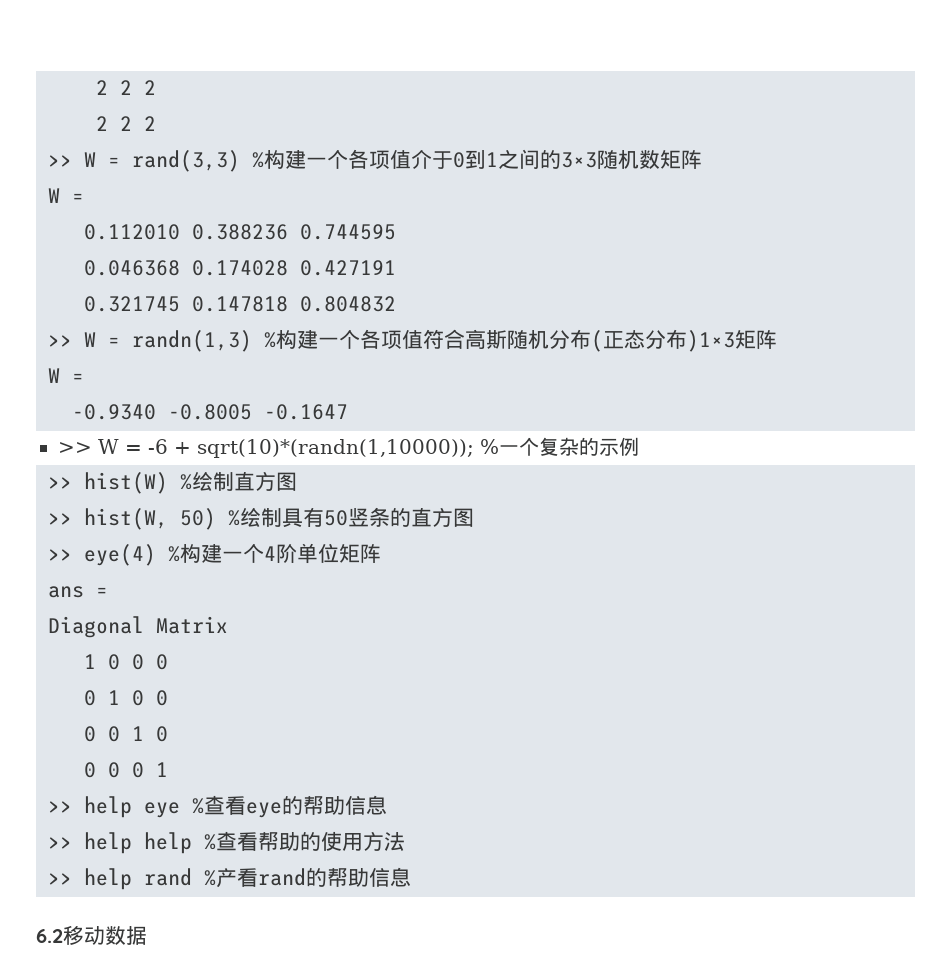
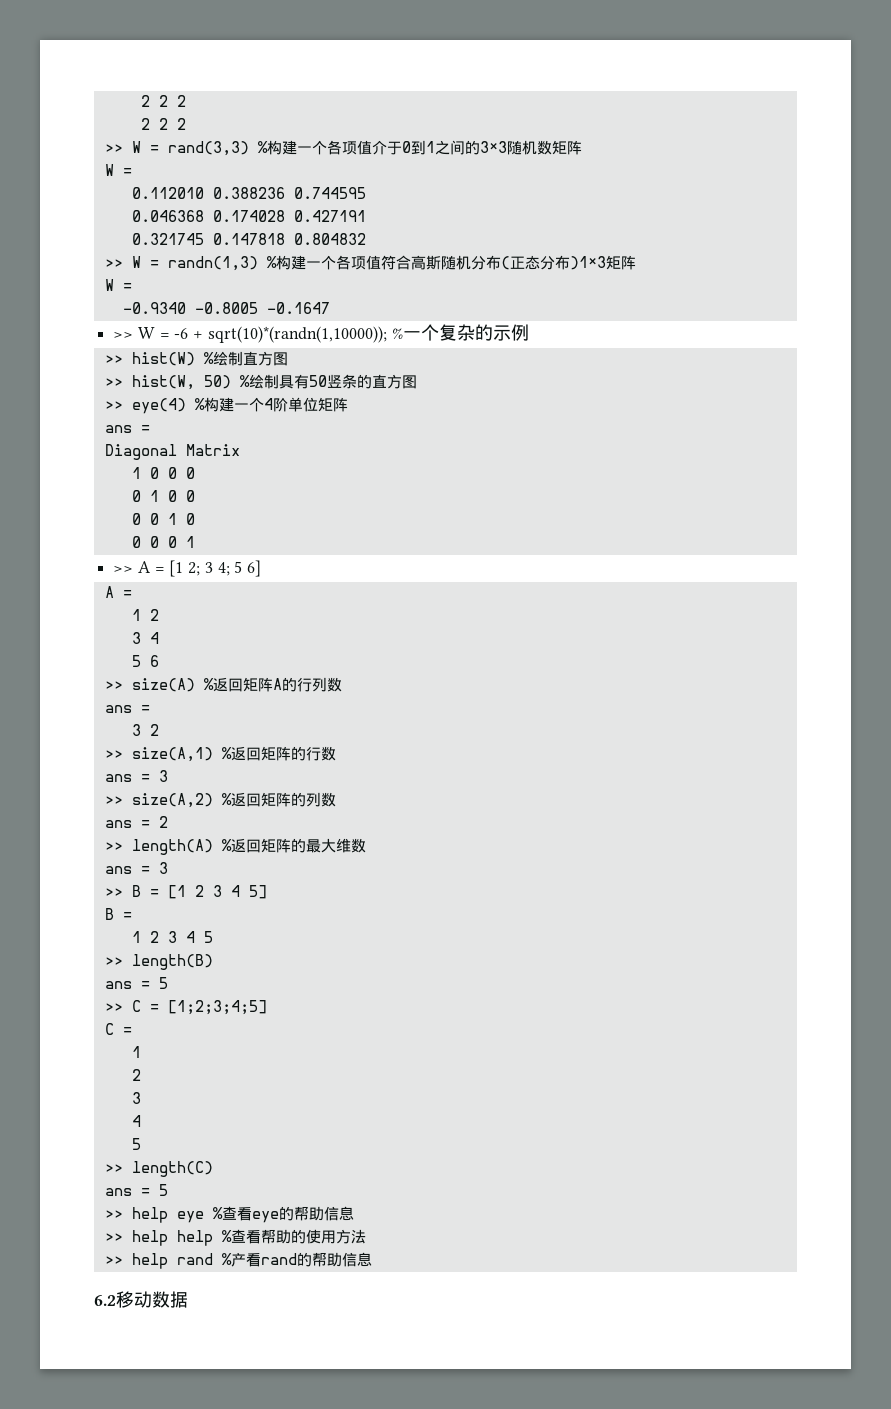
(168, 769) none -> [113,560,262,577] [104,586,132,598] [131,609,159,621] [131,632,159,644] [131,655,159,667] [104,677,342,692] [104,705,150,713] [131,724,159,736] [104,746,336,762] [104,770,168,782] [104,792,336,808] [104,816,168,828] [104,838,366,855] [104,862,168,874] [104,885,267,899] [104,908,132,920] [131,931,213,943] [104,954,213,970] [104,977,168,989] [104,1000,267,1015] [104,1023,132,1035] [131,1046,141,1058] [131,1069,141,1081] [131,1092,141,1104] [131,1115,141,1127] [131,1138,141,1150] [104,1161,213,1177] [104,1184,168,1196] // >> A = [1 2; 3 4; 5 6] // A = // 1 2 // 3 4 // 5 6 // >> size(A) %返回矩阵A的行列数 // ans = // 3 2 // >> size(A,1) %返回矩阵的行数 // ans = 3 // >> size(A,2) %返回矩阵的列数 // ans = 2 // >> length(A) %返回矩阵的最大维数 // ans = 3 // >> B = [1 2 3 4 5] // B = // 1 2 3 4 5 // >> length(B) // ans = 5 // >> C = [1;2;3;4;5] // C = // 1 // 2 // 3 // 4 // 5 // >> length(C) // ans = 5

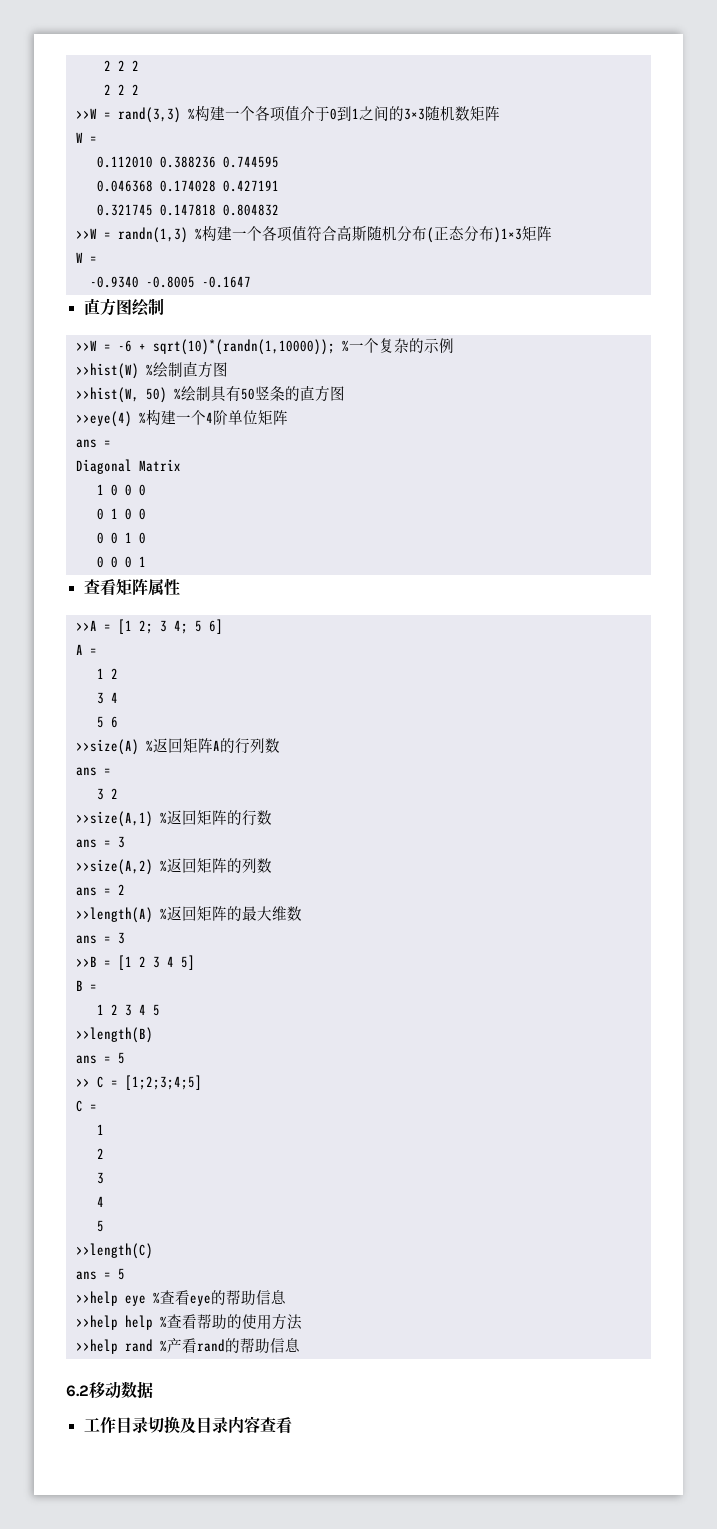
[104,141,141,153] >> W -> [75,108,97,119] >>W
[104,256,141,268] >> W -> [75,228,97,239] >>W
[113,327,155,339] >> W -> [83,298,164,316] [75,340,97,351] 直方图绘制 // >>W
[104,352,195,366] >> hist(W) -> [75,363,139,379] >>hist(W)
[104,375,195,390] >> hist(W, -> [75,387,139,403] >>hist(W,
[104,398,186,414] >> eye(4) -> [75,411,132,427] >>eye(4)
[113,561,151,573] >> A -> [83,578,180,596] [75,620,97,631] 查看矩阵属性 // >>A
[104,678,195,692] >> size(A) -> [75,739,139,755] >>size(A)
[104,747,213,762] >> size(A,1) -> [75,811,153,827] >>size(A,1)
[104,793,213,808] >> size(A,2) -> [75,859,153,875] >>size(A,2)
[104,839,213,855] >> length(A) -> [75,907,153,923] >>length(A)
[104,885,141,897] >> B -> [75,956,97,967] >>B
[104,954,213,970] >> length(B) -> [75,1027,153,1043] >>length(B)
[104,1161,213,1177] [104,1184,168,1196] [104,1207,168,1223] >> length(C) // ans = 5 // >> help -> [75,1243,153,1259] [75,1268,125,1280] [75,1291,118,1306] >>length(C) // ans = 5 // >>help
[104,1230,168,1246] >> help -> [75,1315,118,1330] >>help
[104,1253,168,1269] >> help -> [75,1339,118,1354] >>help
(188, 1299) none -> [83,1416,292,1434] // 工作目录切换及目录内容查看

